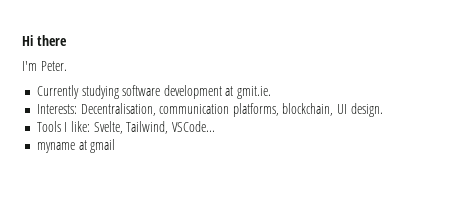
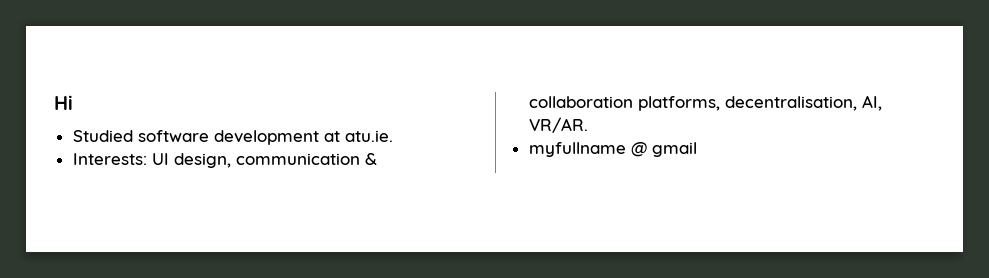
[36,35,67,46] [22,61,67,71] [36,85,119,99] there // I'm Peter. // Currently studying -> [72,130,133,142] // Studied
[237,86,272,99] gmit.ie. -> [344,130,393,142] atu.ie.
[80,103,383,117] [36,121,216,134] [36,140,87,153] Decentralisation, communication platforms, blockchain, UI design. // Tools I like: Svelte, Tailwind, VSCode... // myname at -> [151,153,377,168] [528,95,882,111] [528,117,588,133] [528,142,647,157] UI design, communication & collaboration platforms, decentralisation, AI, VR/AR. // myfullname @

